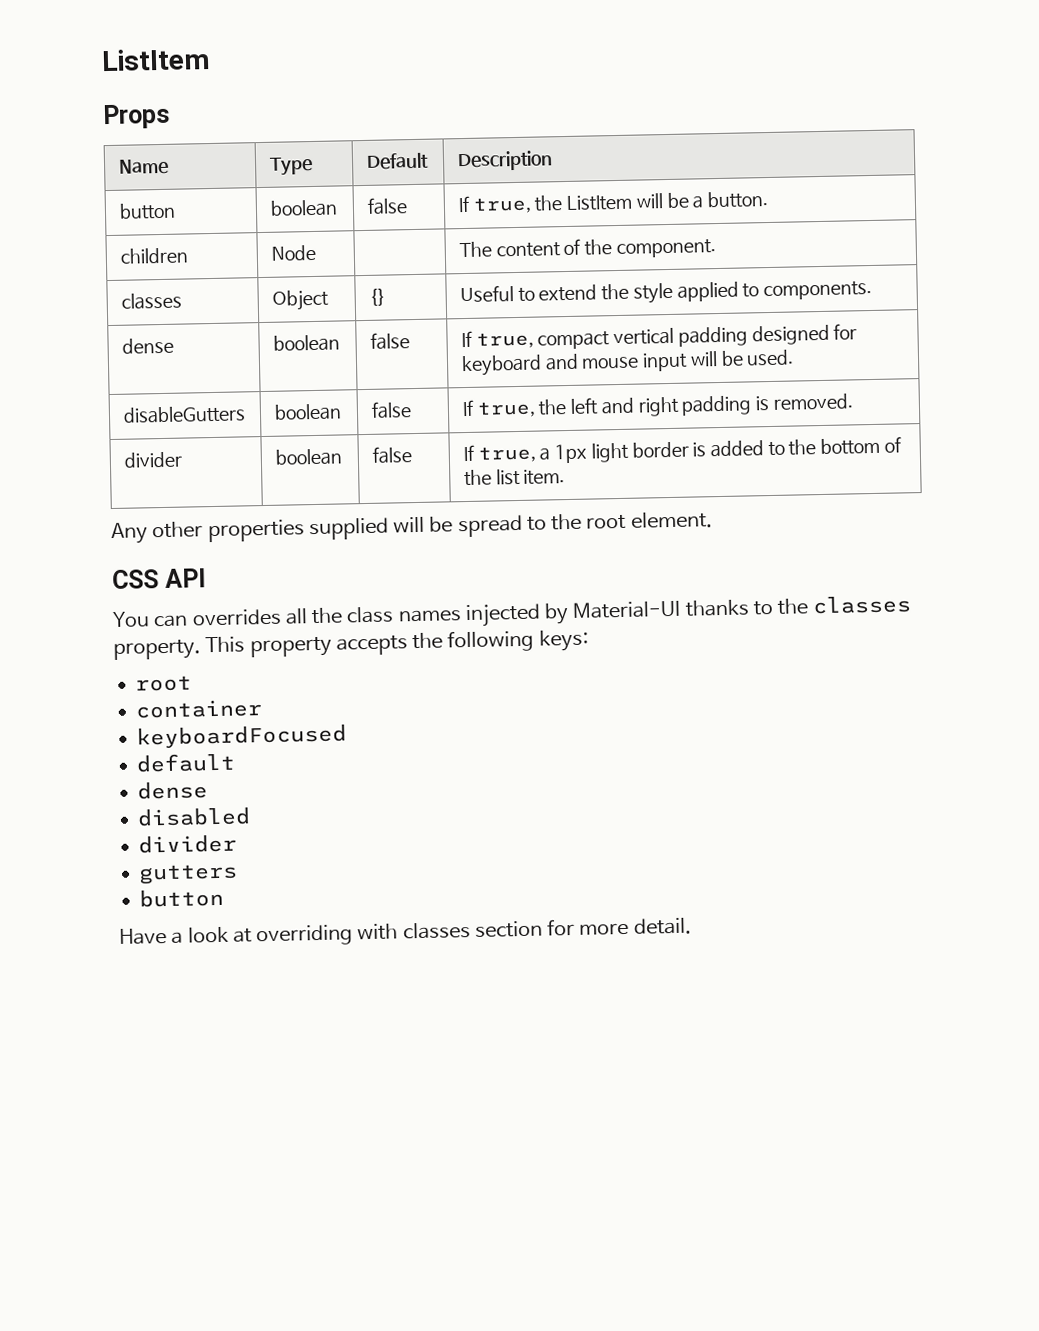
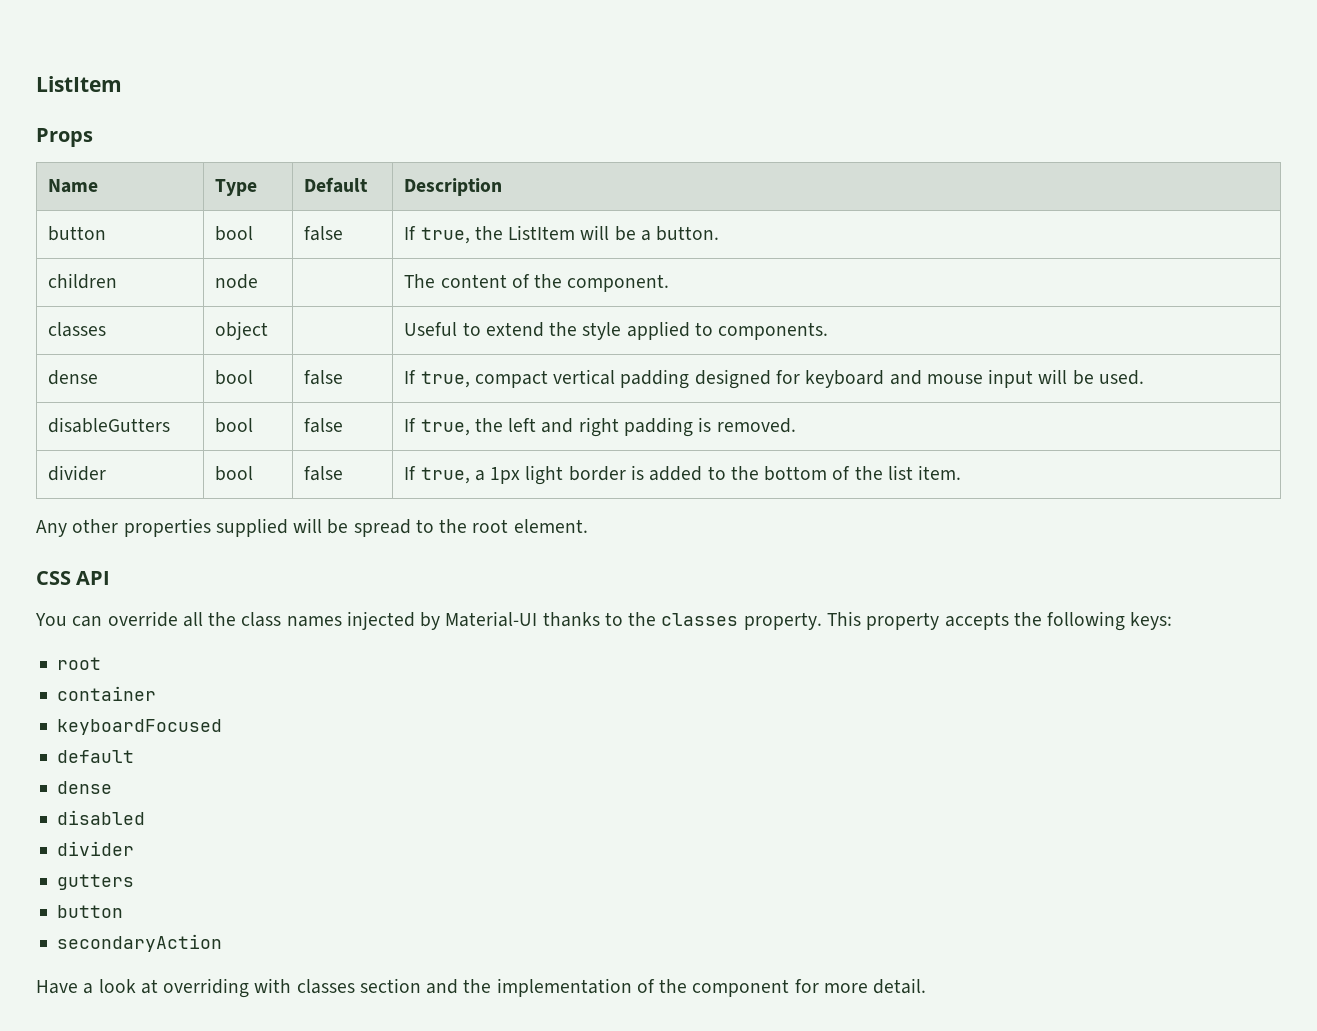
[269,199,338,217] boolean -> [215,226,254,241] bool
[270,244,316,261] Node -> [215,274,259,289] node
[271,289,329,311] [368,288,386,306] Object | {} -> [215,321,269,340] object |
[272,334,340,352] boolean -> [215,370,254,385] bool
[273,403,342,421] boolean -> [215,418,254,433] bool
[274,448,343,466] boolean -> [215,466,254,481] bool
[191,608,282,627] overrides -> [107,611,178,627] override
(225, 898) none -> [57,934,223,952] // secondaryAction
(543, 929) none -> [426,978,790,997] and the implementation of the component

